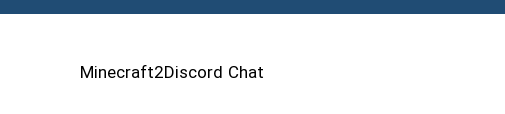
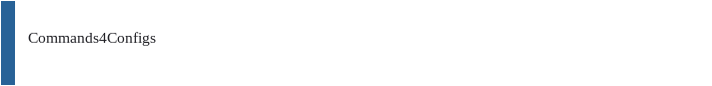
[80,64,264,78] Minecraft2Discord Chat -> [27,31,157,46] Commands4Configs

